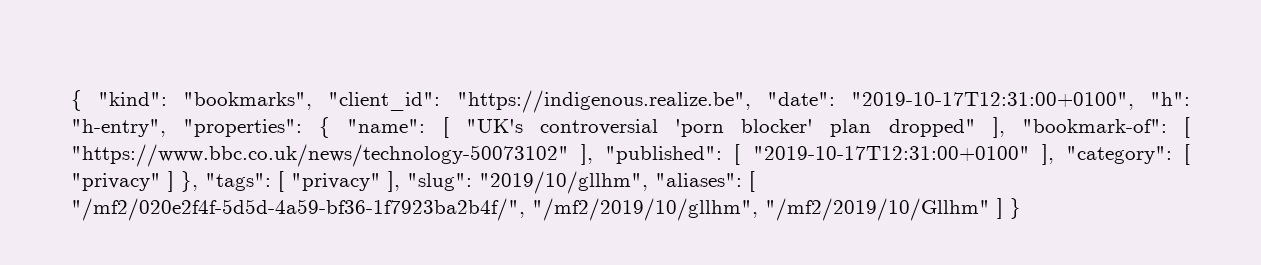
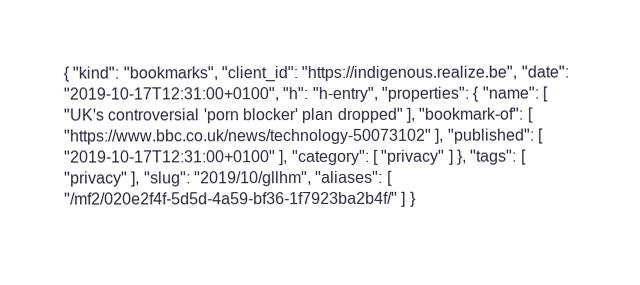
[71,198,990,221] "/mf2/020e2f4f-5d5d-4a59-bf36-1f7923ba2b4f/", "/mf2/2019/10/gllhm", "/mf2/2019/10/Gllhm" -> [64,191,398,205] "/mf2/020e2f4f-5d5d-4a59-bf36-1f7923ba2b4f/"

